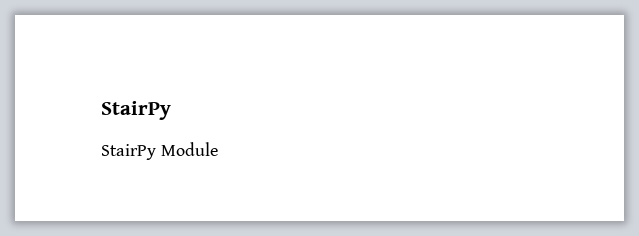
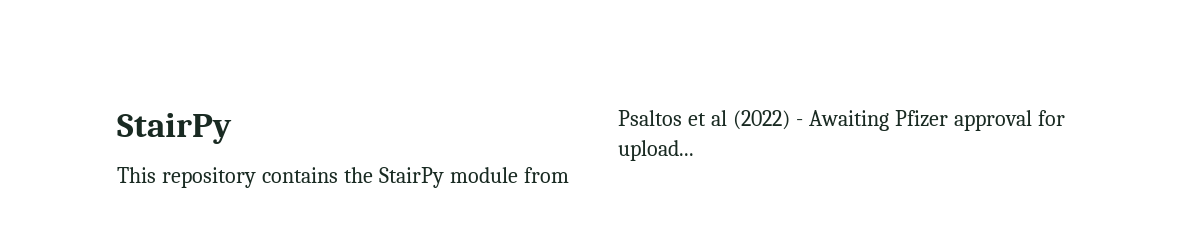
[101,142,218,160] StairPy Module -> [117,167,569,188] [618,110,1065,131] [618,140,694,161] This repository contains the StairPy module from Psaltos et al (2022) - Awaiting Pfizer approval for upload...

